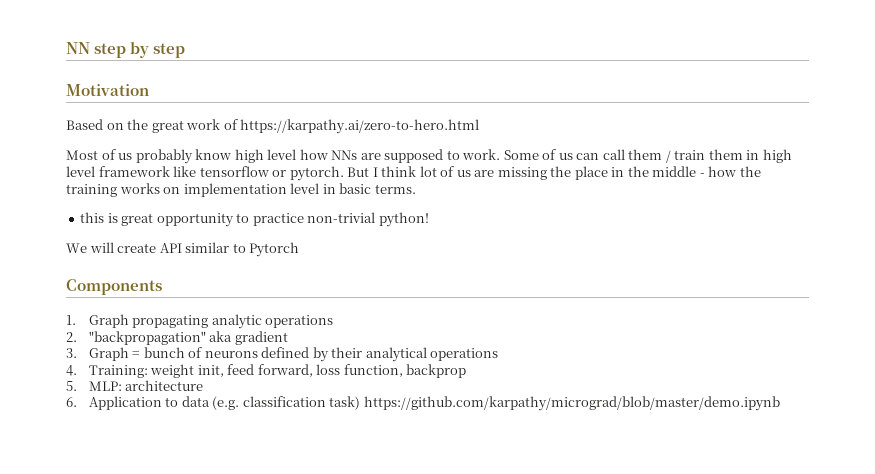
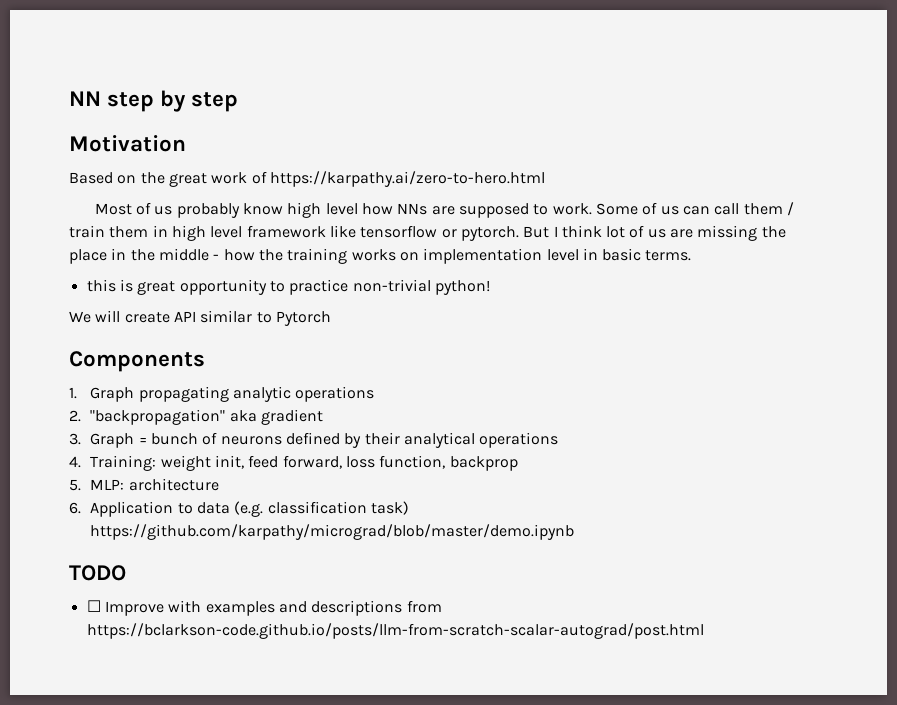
(780, 403) none -> [69,565,126,581] [86,600,442,616] [86,623,704,639] // TODO // ☐ Improve with examples and descriptions from https://bclarkson-code.github.io/posts/llm-from-scratch-scalar-autograd/post.html

